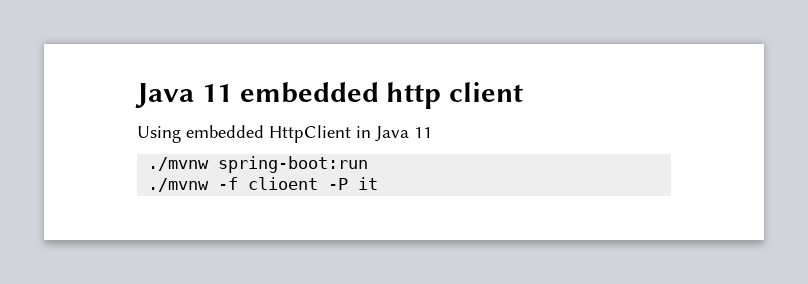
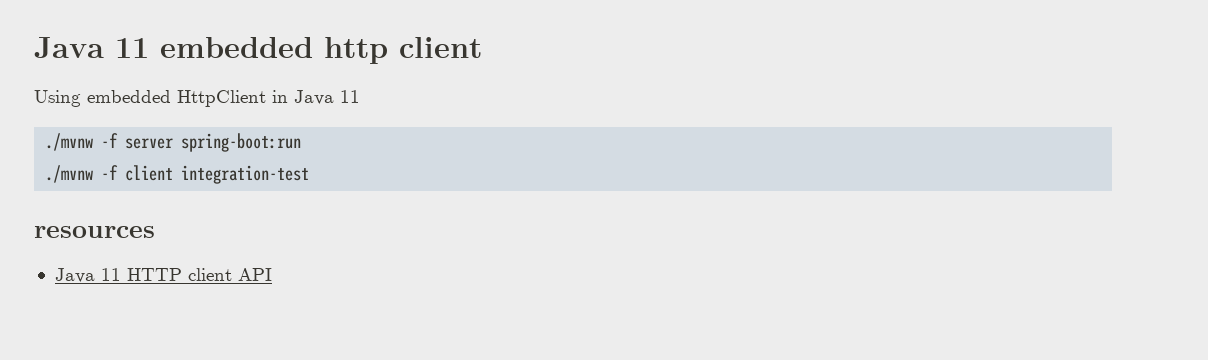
(210, 164) none -> [101,133,174,149] -f server
[248,177,379,190] clioent -P it -> [125,165,310,184] [34,226,155,238] [54,268,272,283] client integration-test // resources // Java 11 HTTP client API

